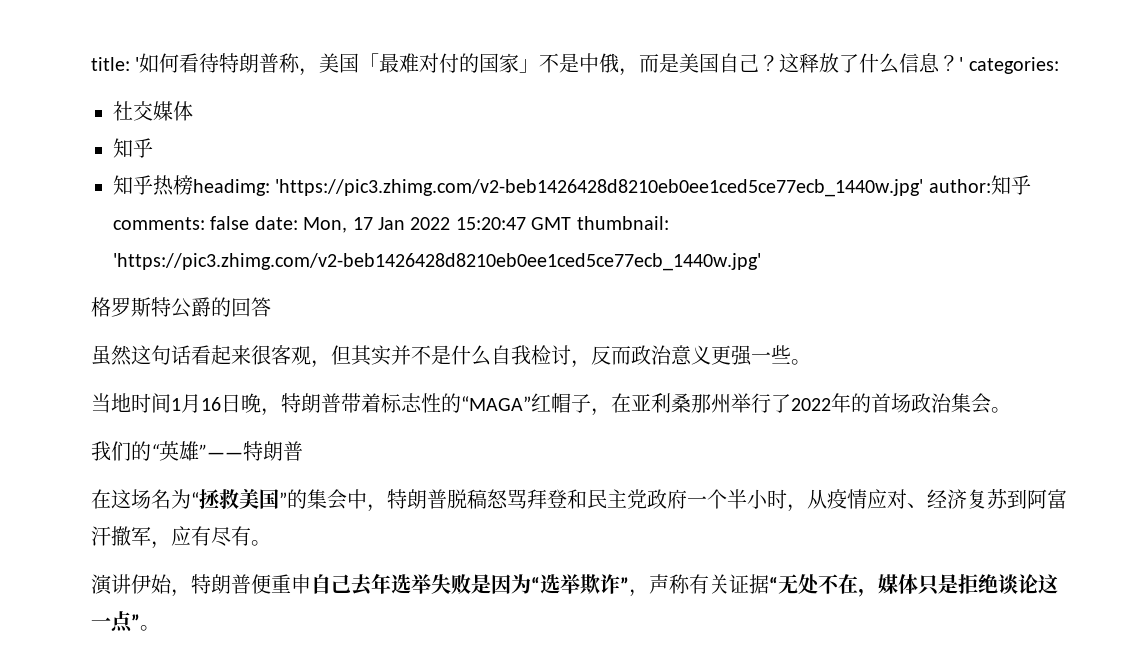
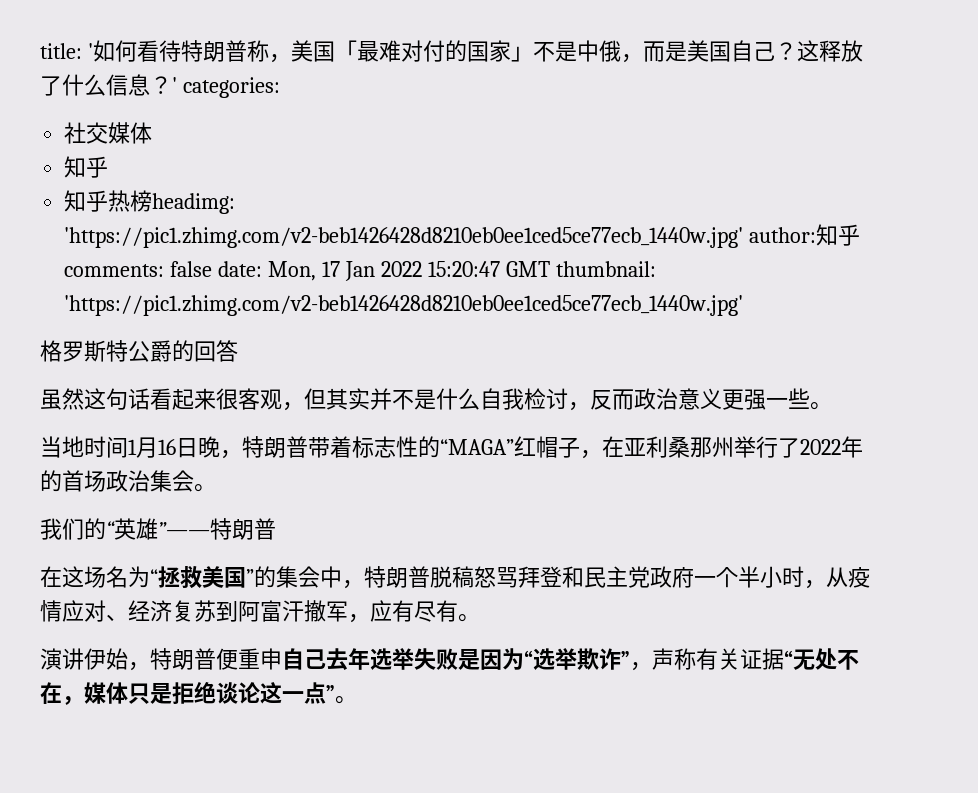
[275,179,924,197] 'https://pic3.zhimg.com/v2-beb1426428d8210eb0ee1ced5ce77ecb_1440w.jpg' -> [64,227,744,248] 'https://pic1.zhimg.com/v2-beb1426428d8210eb0ee1ced5ce77ecb_1440w.jpg'
[113,253,761,271] 'https://pic3.zhimg.com/v2-beb1426428d8210eb0ee1ced5ce77ecb_1440w.jpg' -> [64,295,744,316] 'https://pic1.zhimg.com/v2-beb1426428d8210eb0ee1ced5ce77ecb_1440w.jpg'

